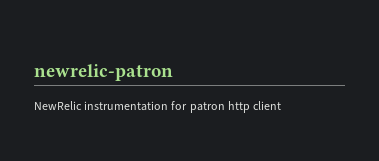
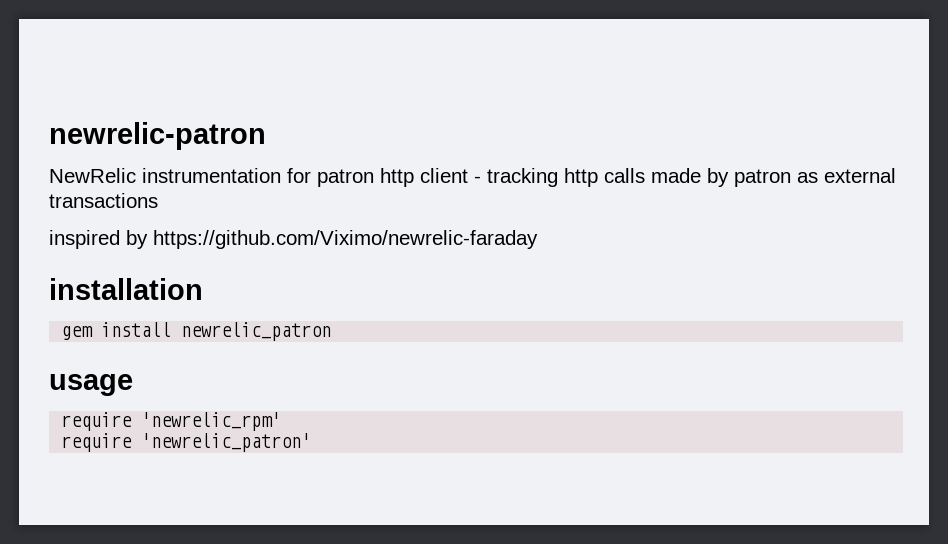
(282, 105) none -> [474,168,896,187] [49,193,158,208] [49,230,538,249] [49,278,203,300] [61,322,332,341] [49,374,133,396] [61,412,282,431] [61,433,312,452] - tracking http calls made by patron as external transactions // inspired by https://github.com/Viximo/newrelic-faraday // installation // gem install newrelic_patron // usage // require 'newrelic_rpm' // require 'newrelic_patron'

